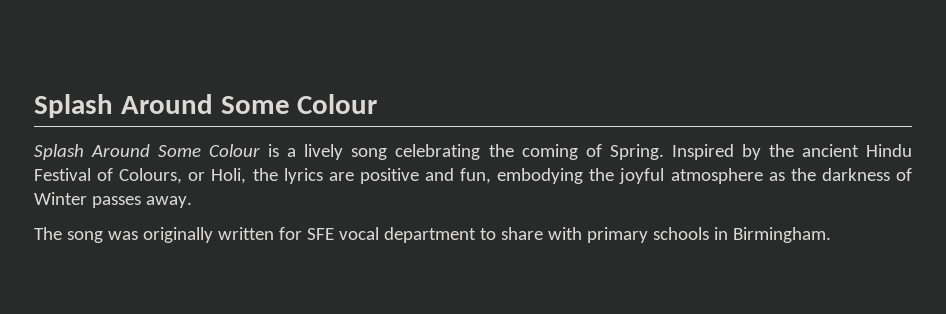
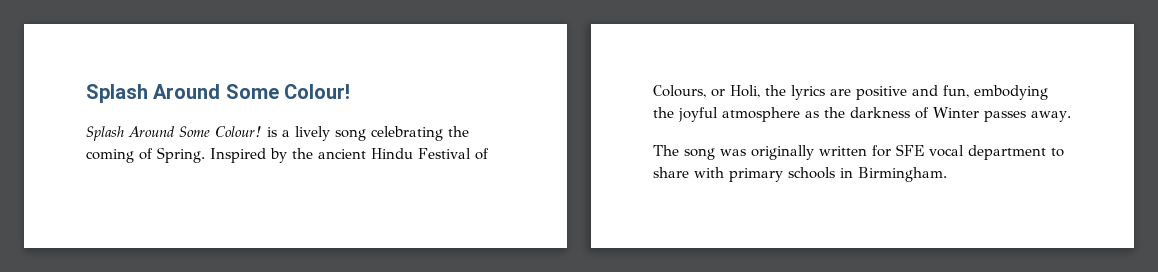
[34,94,378,118] [34,144,261,160] Splash Around Some Colour // Splash Around Some Colour -> [86,84,351,103] [86,126,262,141] Splash Around Some Colour! // Splash Around Some Colour!

